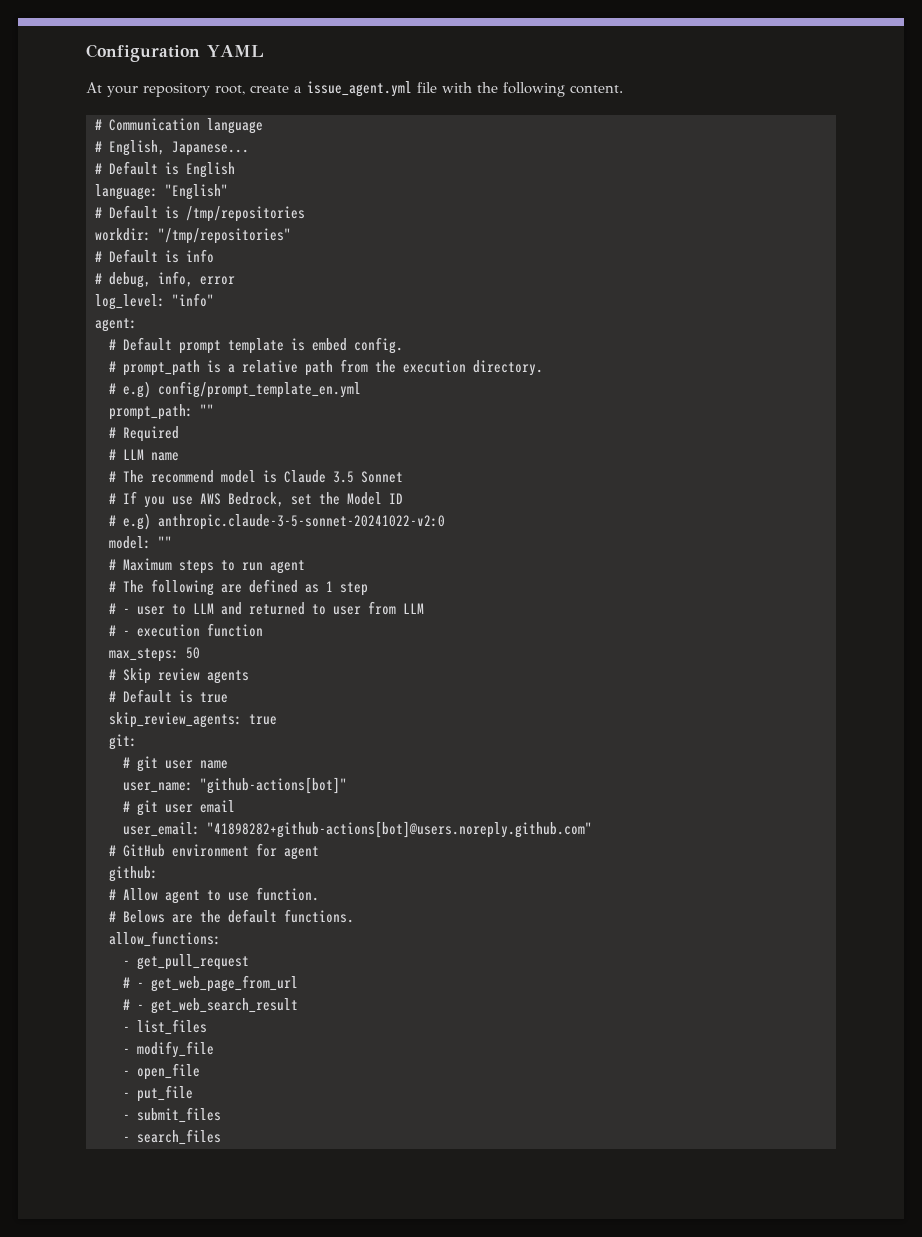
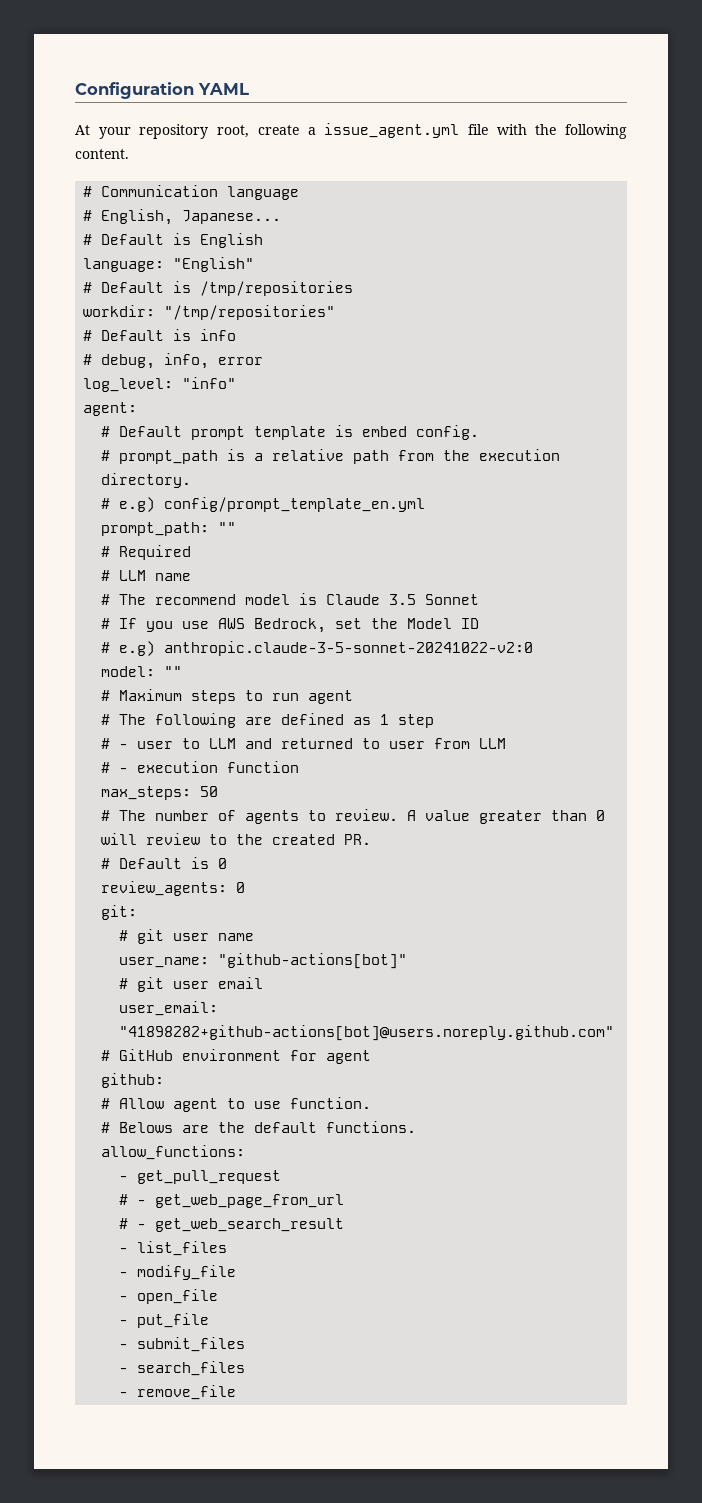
[123,668,249,684] [109,689,228,703] [109,712,277,728] Skip review agents // # Default is true // skip_review_agents: true -> [119,809,606,824] [101,833,372,845] [101,857,228,869] [101,881,246,896] The number of agents to review. A value greater than 0 will review to the created PR. // # Default is 0 // review_agents: 0
(221, 1137) none -> [119,1385,237,1400] // - remove_file

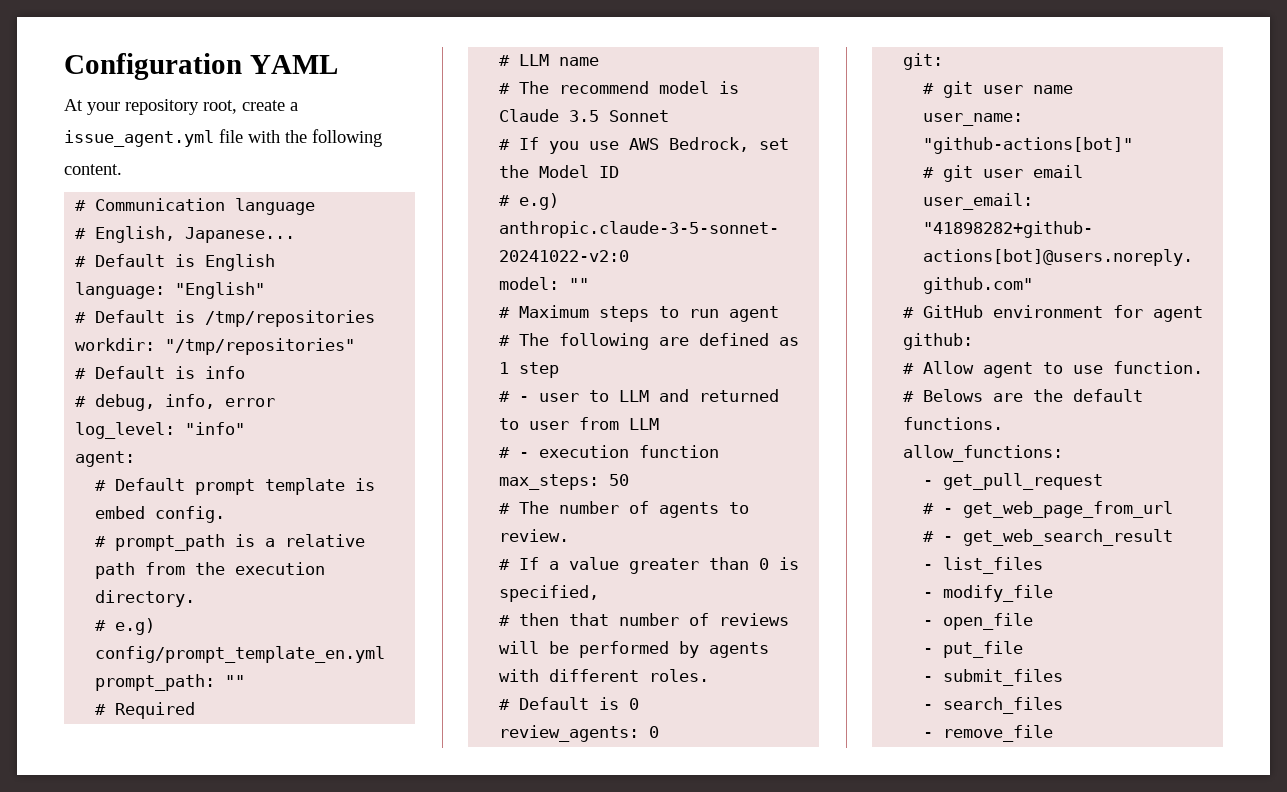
[407,810,417,821] A -> [499,557,560,570] // # If a
[101,833,372,845] will review to the created PR. -> [779,557,800,570] [499,585,600,602] [499,613,790,626] [499,641,770,658] [499,669,710,682] is specified, // # then that number of reviews will be performed by agents with different roles.

